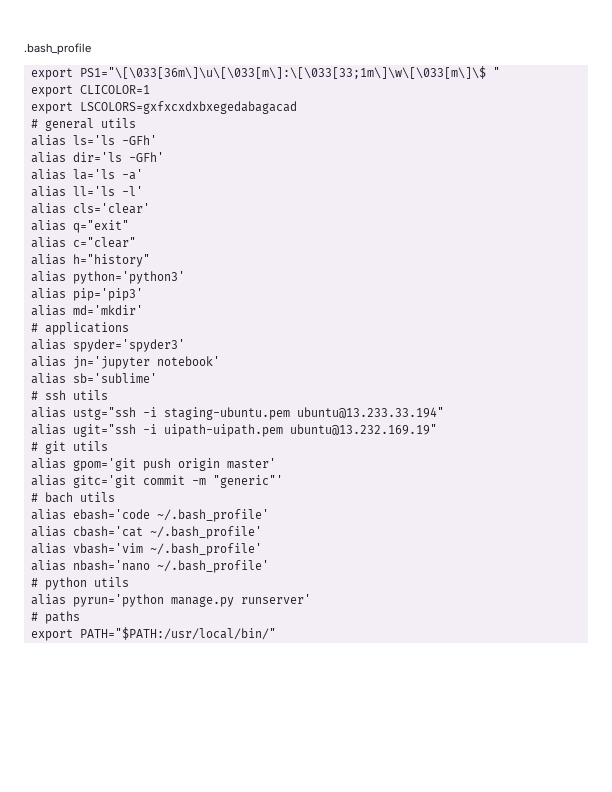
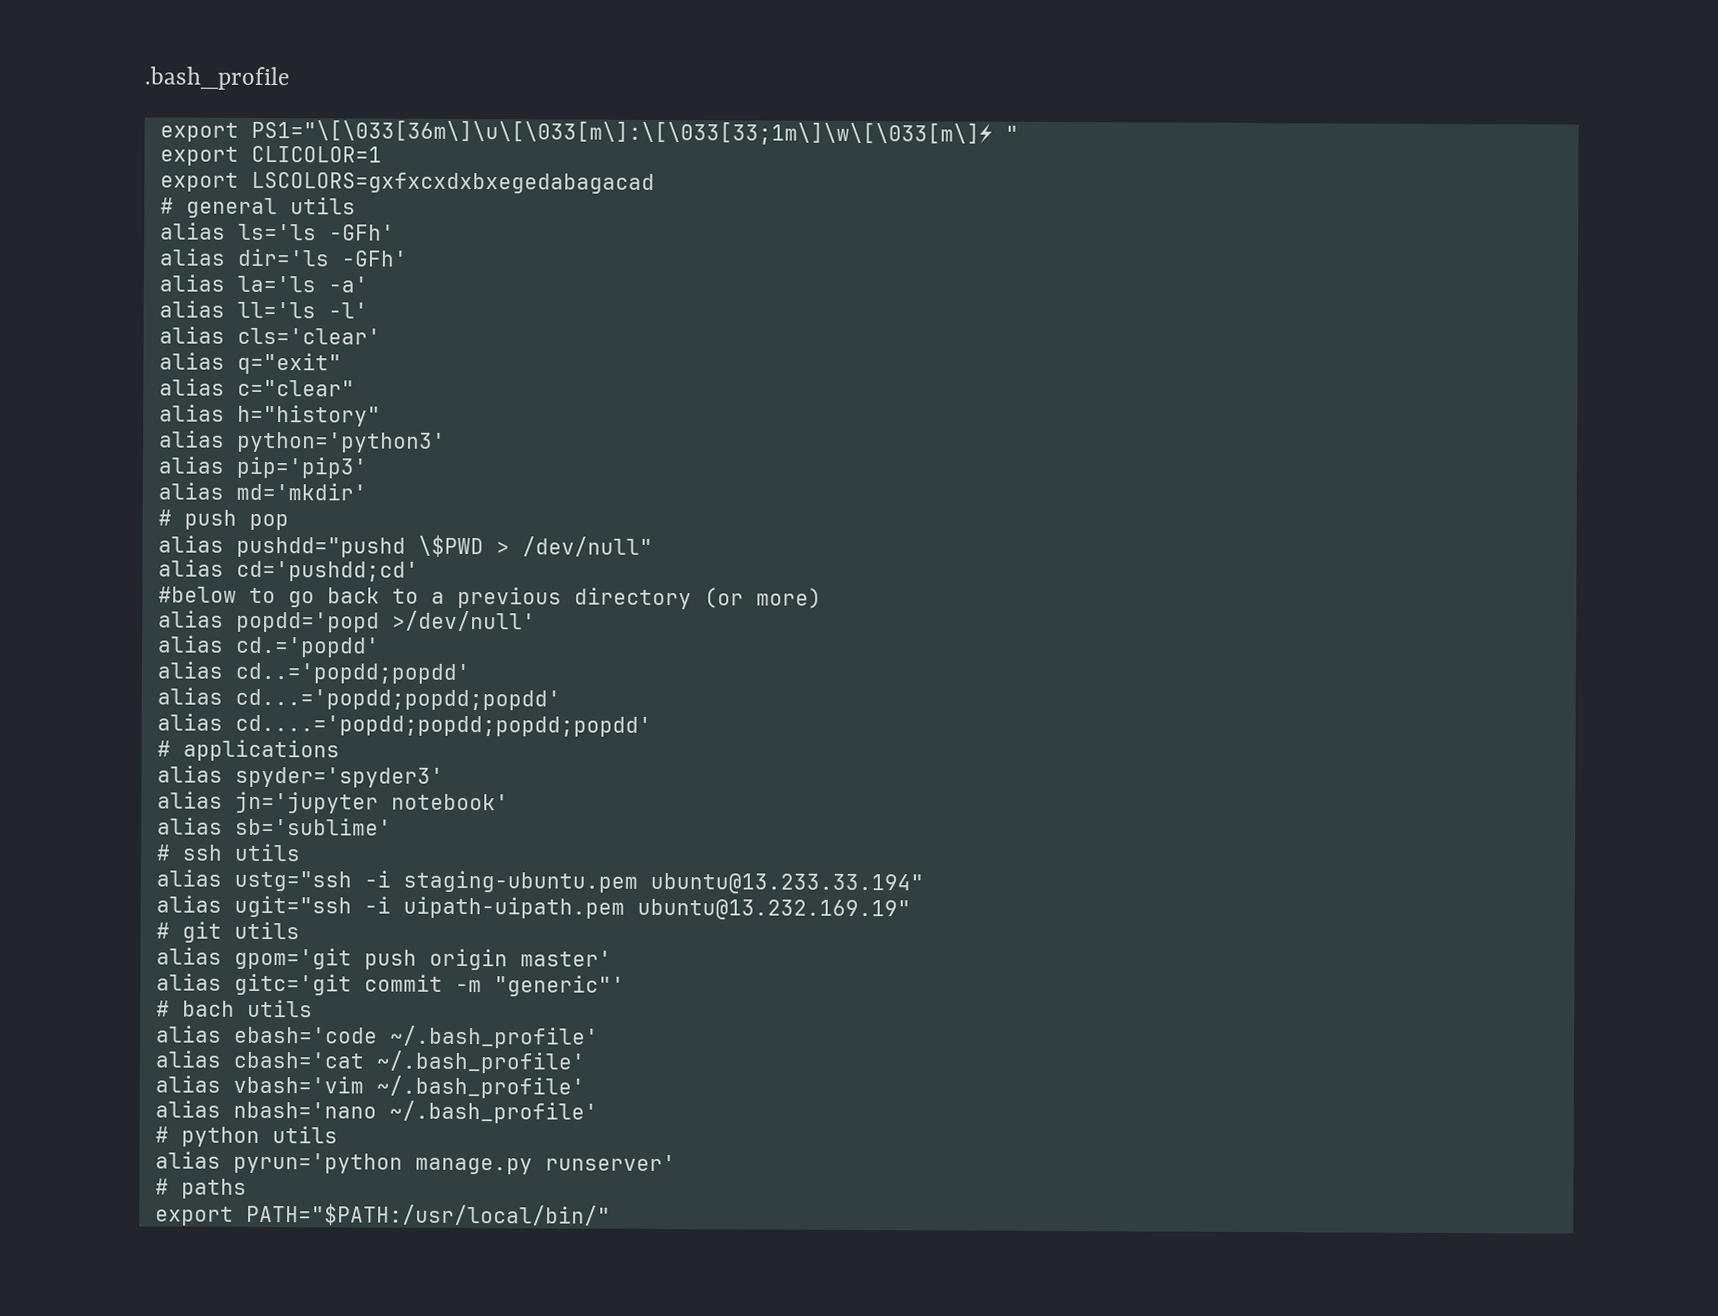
[79,66,486,79] PS1="\[\033[36m\]\u\[\033[m\]:\[\033[33;1m\]\w\[\033[m\]\$ -> [250,118,993,146] PS1="\[\033[36m\]\u\[\033[m\]:\[\033[33;1m\]\w\[\033[m\]⚡
(143, 310) none -> [157,509,289,531] [157,534,653,558] [157,559,419,582] [157,586,822,610] [157,610,536,633] [157,635,380,658] [156,661,470,685] [156,687,561,711] [156,713,652,737] // # push pop // alias pushdd="pushd \$PWD > /dev/null" // alias cd='pushdd;cd' // #below to go back to a previous directory (or more) // alias popdd='popd >/dev/null' // alias cd.='popdd' // alias cd..='popdd;popdd' // alias cd...='popdd;popdd;popdd' // alias cd....='popdd;popdd;popdd;popdd'

